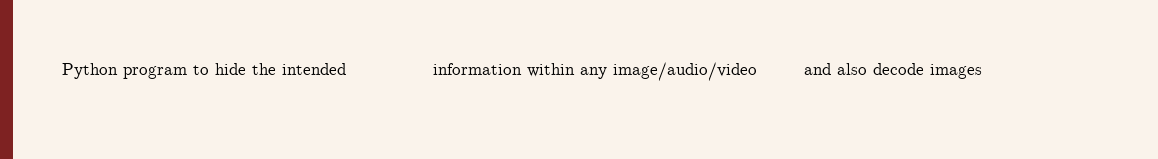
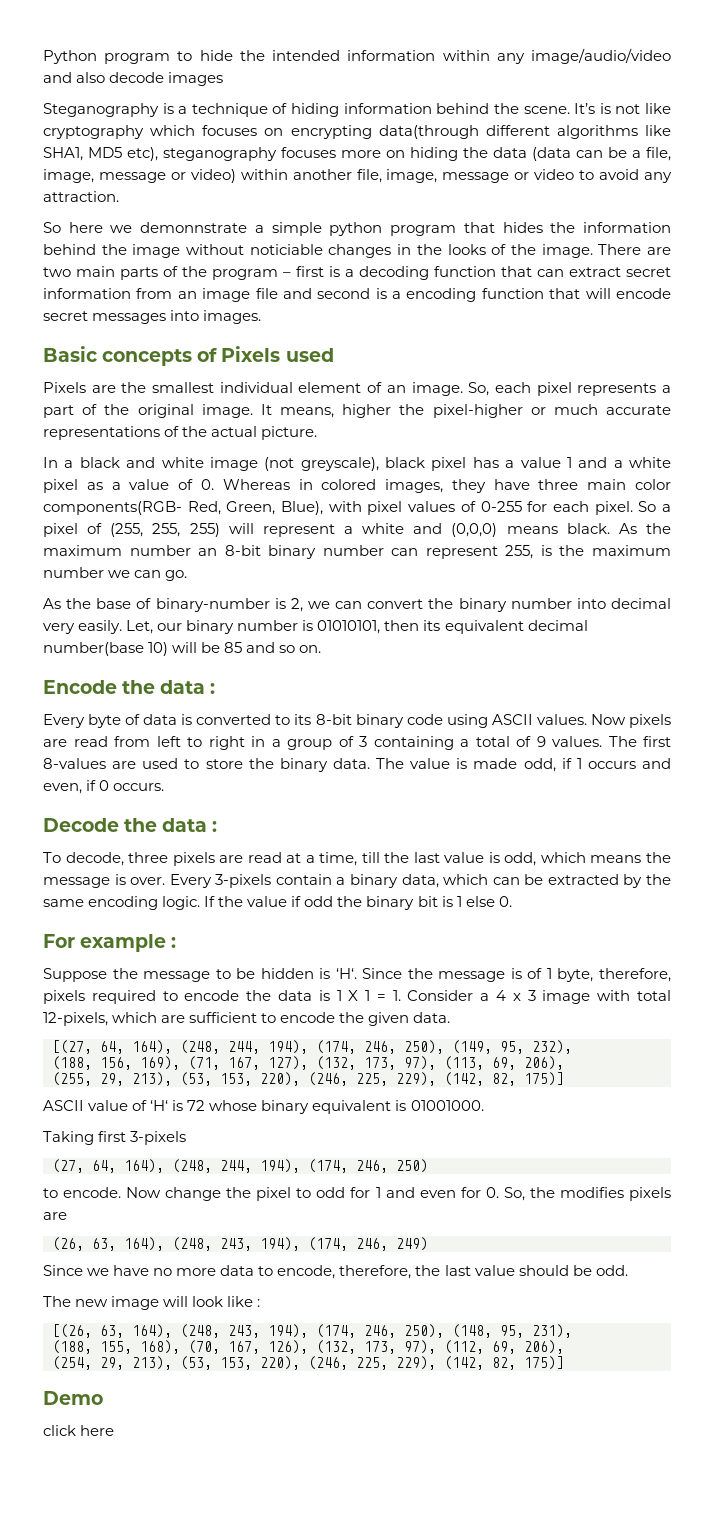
(982, 71) none -> [43,103,672,117] [43,125,671,139] [43,147,671,161] [43,169,672,183] [43,191,119,202] [43,222,672,236] [43,244,671,258] [43,266,671,280] [43,288,671,302] [43,310,262,324] [43,346,334,366] [43,382,671,396] [43,404,672,418] [43,426,318,440] [43,457,671,471] [43,479,671,493] [43,501,672,515] [43,523,671,537] [43,545,672,559] [43,567,188,581] [43,598,672,612] [43,620,588,634] [43,642,322,656] [43,680,216,694] [43,714,671,728] [43,736,671,750] [43,758,671,772] [43,780,165,794] [43,818,218,832] [43,852,671,866] [43,874,671,888] [43,896,512,910] [43,934,177,952] [43,968,672,982] [43,990,671,1004] [43,1012,451,1026] [52,1040,572,1054] [52,1056,564,1070] [52,1072,564,1086] [43,1100,484,1114] [43,1131,187,1145] [52,1159,428,1173] [43,1187,671,1201] [43,1212,67,1220] [52,1237,428,1251] [43,1265,628,1279] [43,1296,261,1310] [52,1324,572,1338] [52,1340,564,1354] [52,1356,564,1370] [43,1391,103,1405] [43,1425,115,1436] // Steganography is a technique of hiding information behind the scene. It’s is not like cryptography which focuses on encrypting data(through different algorithms like SHA1, MD5 etc), steganography focuses more on hiding the data (data can be a file, image, message or video) within another file, image, message or video to avoid any attraction. // So here we demonnstrate a simple python program that hides the information behind the image without noticiable changes in the looks of the image. There are two main parts of the program – first is a decoding function that can extract secret information from an image file and second is a encoding function that will encode secret messages into images. // Basic concepts of Pixels used // Pixels are the smallest individual element of an image. So, each pixel represents a part of the original image. It means, higher the pixel-higher or much accurate representations of the actual picture. // In a black and white image (not greyscale), black pixel has a value 1 and a white pixel as a value of 0. Whereas in colored images, they have three main color components(RGB- Red, Green, Blue), with pixel values of 0-255 for each pixel. So a pixel of (255, 255, 255) will represent a white and (0,0,0) means black. As the maximum number an 8-bit binary number can represent 255, is the maximum number we can go. // As the base of binary-number is 2, we can convert the binary number into decimal very easily. Let, our binary number is 01010101, then its equivalent decimal number(base 10) will be 85 and so on. // Encode the data : // Every byte of data is converted to its 8-bit binary code using ASCII values. Now pixels are read from left to right in a group of 3 containing a total of 9 values. The first 8-values are used to store the binary data. The value is made odd, if 1 occurs and even, if 0 occurs. // Decode the data : // To decode, three pixels are read at a time, till the last value is odd, which means the message is over. Every 3-pixels contain a binary data, which can be extracted by the same encoding logic. If the value if odd the binary bit is 1 else 0. // For example : // Suppose the message to be hidden is ‘H‘. Since the message is of 1 byte, therefore, pixels required to encode the data is 1 X 1 = 1. Consider a 4 x 3 image with total 12-pixels, which are sufficient to encode the given data. // [(27, 64, 164), (248, 244, 194), (174, 246, 250), (149, 95, 232), // (188, 156, 169), (71, 167, 127), (132, 173, 97), (113, 69, 206), // (255, 29, 213), (53, 153, 220), (246, 225, 229), (142, 82, 175)] // ASCII value of ‘H‘ is 72 whose binary equivalent is 01001000. // Taking first 3-pixels // (27, 64, 164), (248, 244, 194), (174, 246, 250) // to encode. Now change the pixel to odd for 1 and even for 0. So, the modifies pixels are // (26, 63, 164), (248, 243, 194), (174, 246, 249) // Since we have no more data to encode, therefore, the last value should be odd. // The new image will look like : // [(26, 63, 164), (248, 243, 194), (174, 246, 250), (148, 95, 231), // (188, 155, 168), (70, 167, 126), (132, 173, 97), (112, 69, 206), // (254, 29, 213), (53, 153, 220), (246, 225, 229), (142, 82, 175)] // Demo // click here

